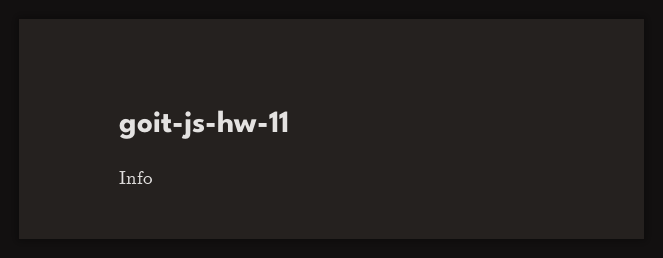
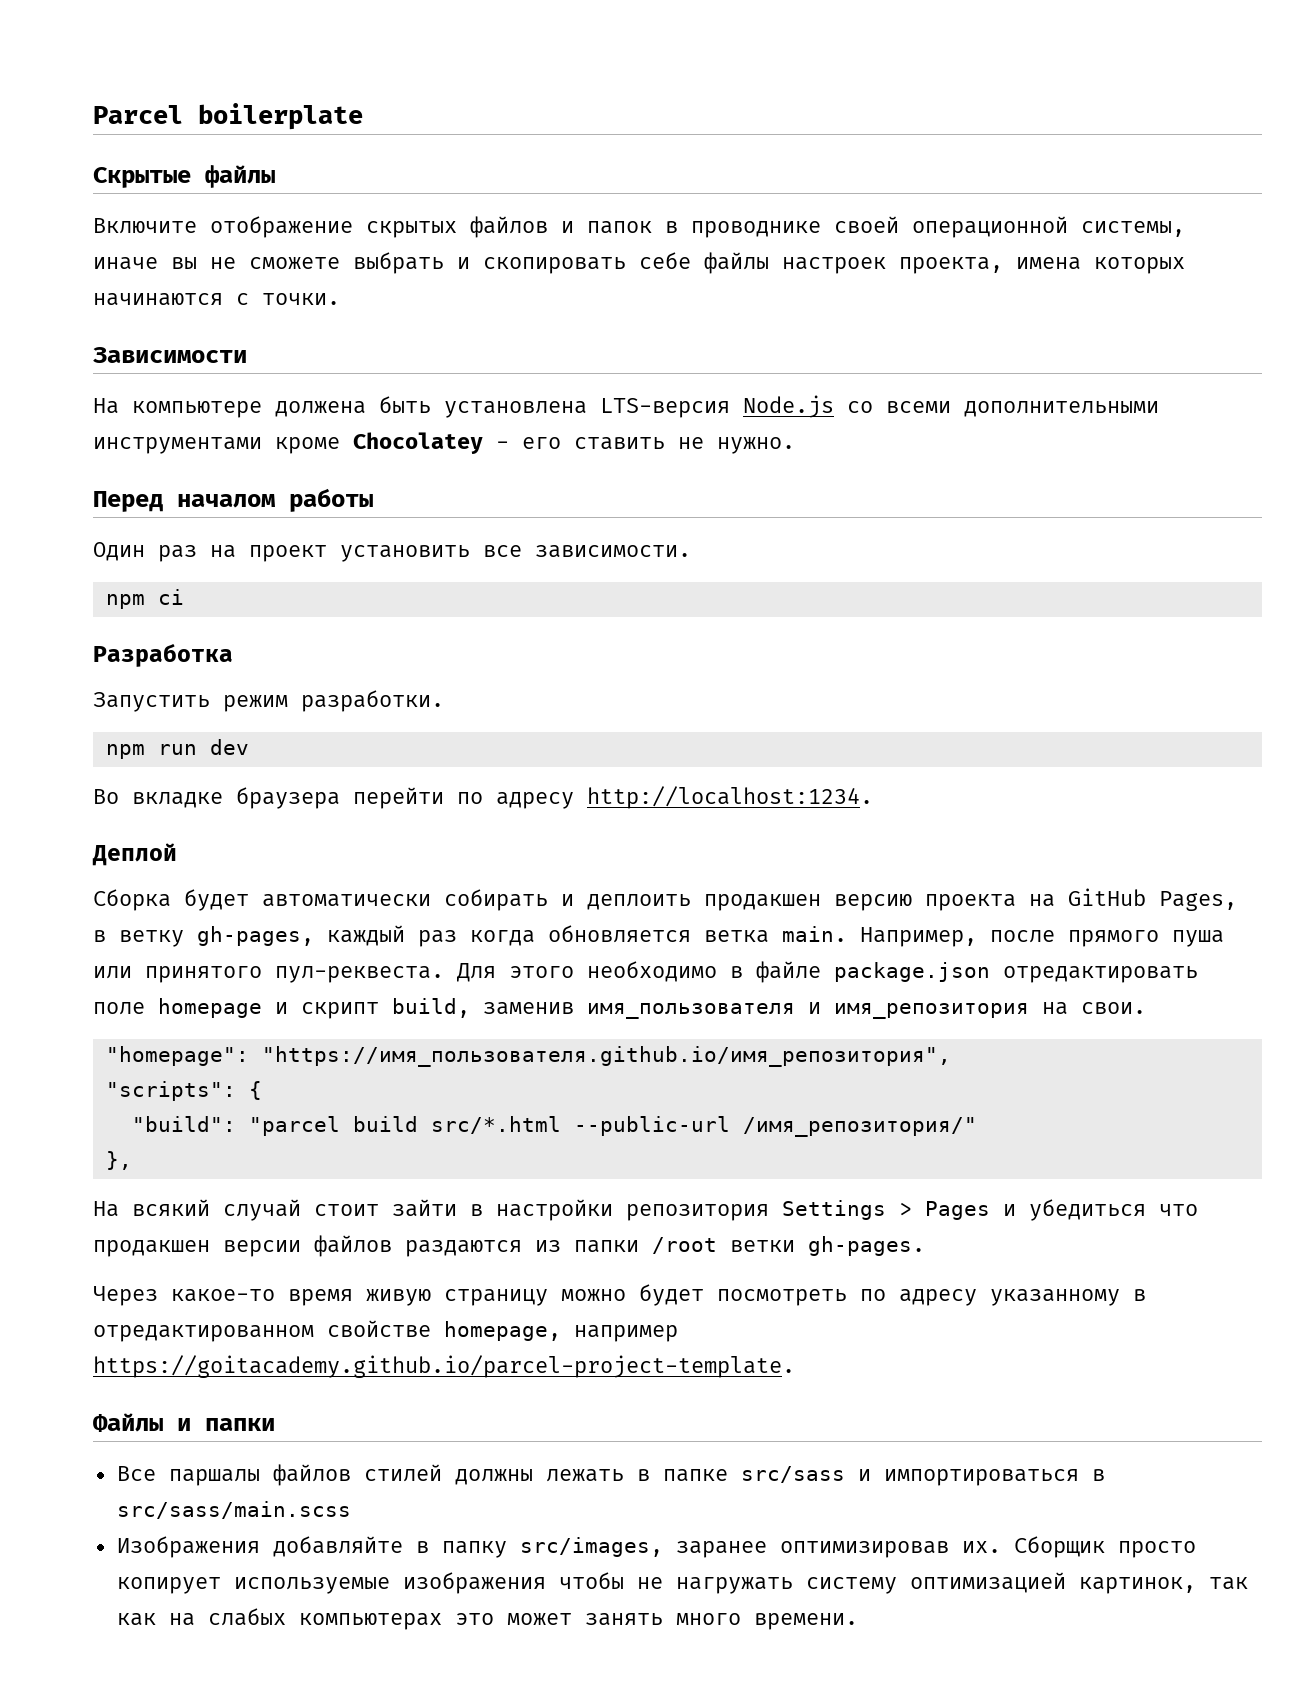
[119,110,289,139] [119,171,153,184] goit-js-hw-11 // Info -> [93,103,363,130] [93,165,275,188] [93,216,1185,238] [93,252,1185,274] [93,293,340,306] [93,347,247,363] [93,395,1159,418] [93,432,795,454] [93,488,373,512] [93,542,691,562] [105,589,184,609] [93,643,233,667] [93,690,444,712] [105,739,249,759] [93,786,873,809] [92,843,177,866] [93,888,1237,911] [93,925,1224,947] [93,961,1198,983] [93,998,1146,1019] [105,1046,951,1067] [105,1081,262,1101] [131,1116,977,1137] [105,1151,132,1170] [93,1199,1198,1221] [93,1235,925,1257] [93,1284,1146,1306] [93,1320,678,1342] [93,1355,795,1378] [93,1413,275,1432] [116,1464,1105,1486] [116,1501,351,1519] [116,1536,1196,1558] [116,1572,1248,1594] [116,1608,858,1630] Parcel boilerplate // Скрытые файлы // Включите отображение скрытых файлов и папок в проводнике своей операционной системы, иначе вы не сможете выбрать и скопировать себе файлы настроек проекта, имена которых начинаются с точки. // Зависимости // На компьютере должена быть установлена LTS-версия Node.js со всеми дополнительными инструментами кроме Chocolatey - его ставить не нужно. // Перед началом работы // Один раз на проект установить все зависимости. // npm ci // Разработка // Запустить режим разработки. // npm run dev // Во вкладке браузера перейти по адресу http://localhost:1234. // Деплой // Сборка будет автоматически собирать и деплоить продакшен версию проекта на GitHub Pages, в ветку gh-pages, каждый раз когда обновляется ветка main. Например, после прямого пуша или принятого пул-реквеста. Для этого необходимо в файле package.json отредактировать поле homepage и скрипт build, заменив имя_пользователя и имя_репозитория на свои. // "homepage": "https://имя_пользователя.github.io/имя_репозитория", // "scripts": { // "build": "parcel build src/*.html --public-url /имя_репозитория/" // }, // На всякий случай стоит зайти в настройки репозитория Settings > Pages и убедиться что продакшен версии файлов раздаются из папки /root ветки gh-pages. // Через какое-то время живую страницу можно будет посмотреть по адресу указанному в отредактированном свойстве homepage, например https://goitacademy.github.io/parcel-project-template. // Файлы и папки // Все паршалы файлов стилей должны лежать в папке src/sass и импортироваться в src/sass/main.scss // Изображения добавляйте в папку src/images, заранее оптимизировав их. Сборщик просто копирует используемые изображения чтобы не нагружать систему оптимизацией картинок, так как на слабых компьютерах это может занять много времени.

